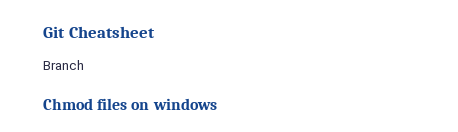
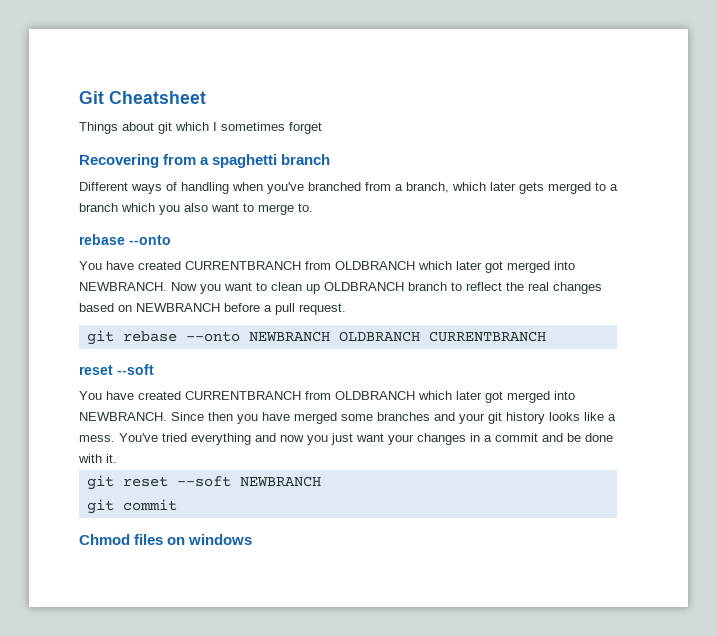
[43,60,84,70] Branch -> [79,122,322,134] [79,154,331,168] [79,182,618,194] [79,203,313,215] [79,234,171,245] [79,261,575,273] [79,282,602,294] [79,303,346,315] [86,330,546,345] [79,364,154,375] [79,391,575,403] [79,412,616,424] [79,433,613,445] [78,454,117,463] [86,475,321,490] [86,499,177,514] Things about git which I sometimes forget // Recovering from a spaghetti branch // Different ways of handling when you've branched from a branch, which later gets merged to a branch which you also want to merge to. // rebase --onto // You have created CURRENTBRANCH from OLDBRANCH which later got merged into NEWBRANCH. Now you want to clean up OLDBRANCH branch to reflect the real changes based on NEWBRANCH before a pull request. // git rebase --onto NEWBRANCH OLDBRANCH CURRENTBRANCH // reset --soft // You have created CURRENTBRANCH from OLDBRANCH which later got merged into NEWBRANCH. Since then you have merged some branches and your git history looks like a mess. You've tried everything and now you just want your changes in a commit and be done with it. // git reset --soft NEWBRANCH // git commit

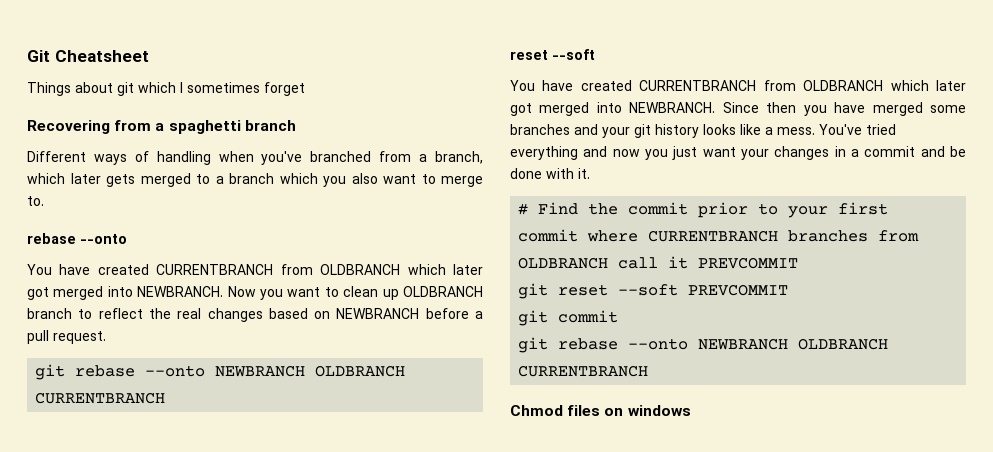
(117, 458) none -> [518,202,889,218] [518,229,920,242] [518,256,799,269] // # Find the commit prior to your first commit where CURRENTBRANCH branches from OLDBRANCH call it PREVCOMMIT
[239,476,321,487] NEWBRANCH -> [688,284,789,296] PREVCOMMIT
(177, 505) none -> [518,337,889,353] [518,365,649,377] // git rebase --onto NEWBRANCH OLDBRANCH CURRENTBRANCH

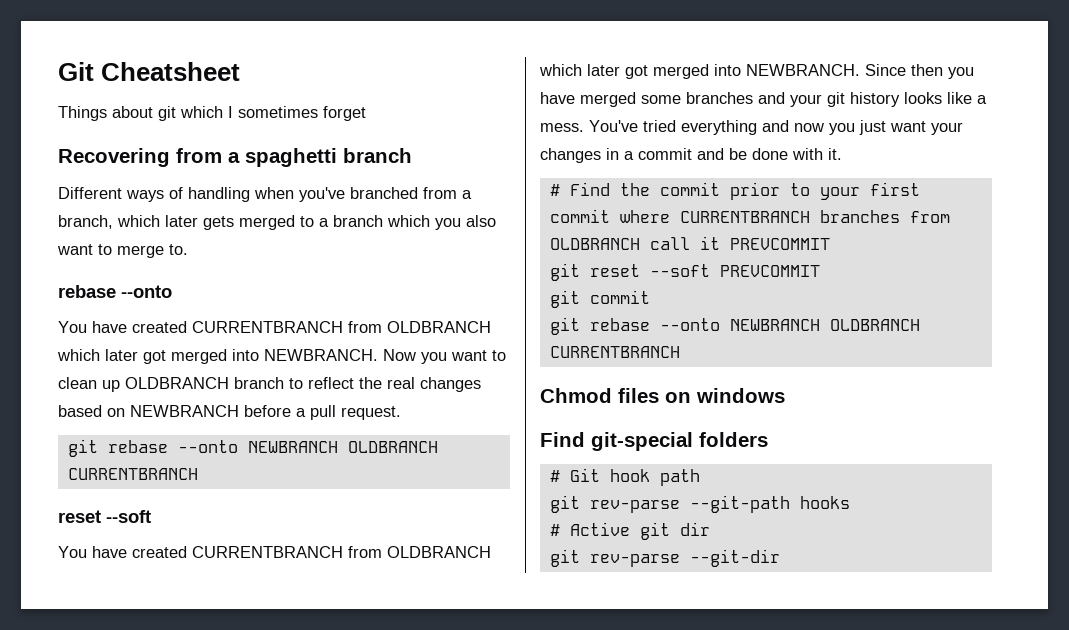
(691, 410) none -> [540,432,768,451] [549,468,700,486] [549,495,850,513] [549,522,710,540] [549,549,780,567] // Find git-special folders // # Git hook path // git rev-parse --git-path hooks // # Active git dir // git rev-parse --git-dir

